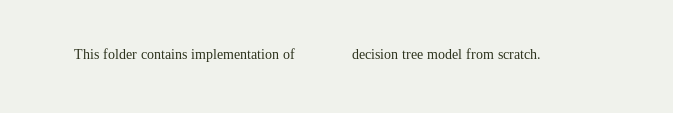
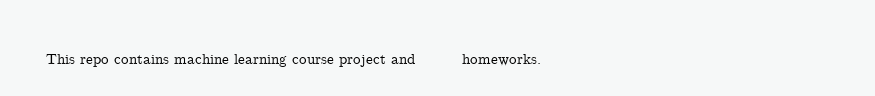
[103,48,541,62] folder contains implementation of decision tree model from scratch. -> [80,54,541,67] repo contains machine learning course project and homeworks.

